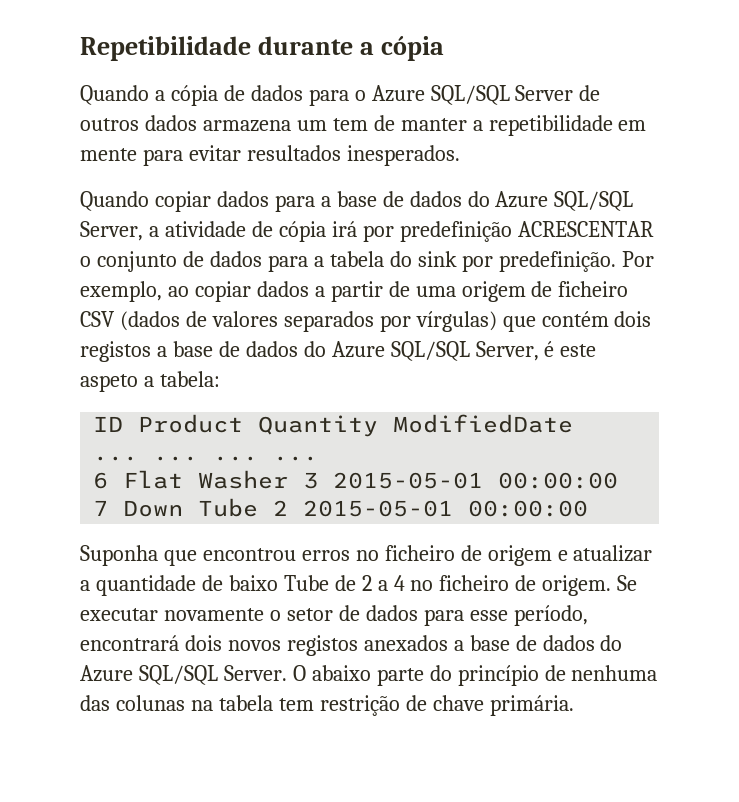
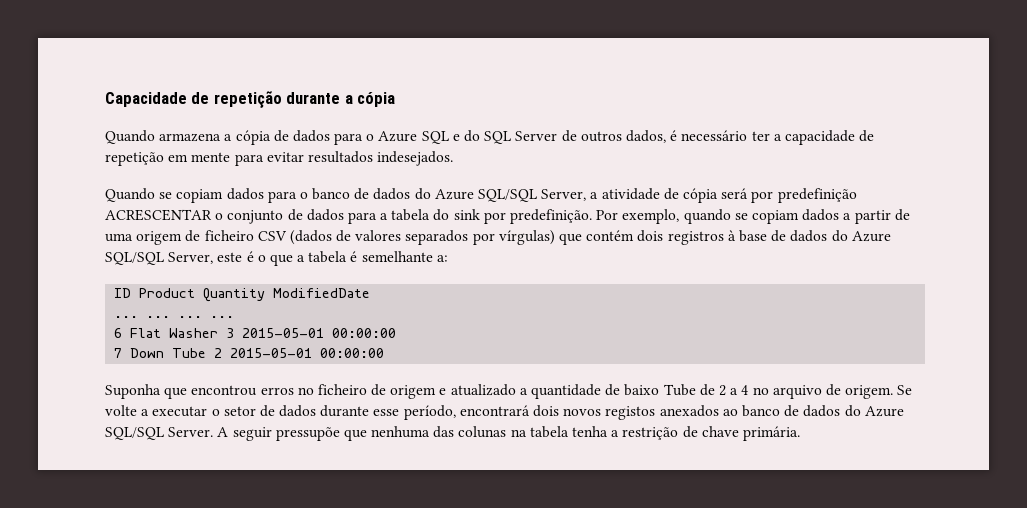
[80,36,251,61] Repetibilidade -> [105,91,282,108] Capacidade de repetição
(149, 95) none -> [159,133,222,142] armazena
[430,85,601,105] [80,115,613,136] SQL/SQL Server de outros dados armazena um tem de manter a repetibilidade -> [421,130,875,145] [105,152,164,166] SQL e do SQL Server de outros dados, é necessário ter a capacidade de repetição
[346,145,460,166] [80,191,377,212] inesperados. // Quando copiar dados para a base -> [377,151,454,166] [105,188,351,203] indesejados. // Quando se copiam dados para o banco
[331,221,357,237] irá -> [721,188,749,199] será
[167,281,251,302] ao copiar -> [683,209,799,224] quando se copiam
[80,341,597,362] [80,371,220,392] registos a base de dados do Azure SQL/SQL Server, é este aspeto a tabela: -> [667,230,891,245] [105,251,448,266] registros à base de dados do Azure SQL/SQL Server, este é o que a tabela é semelhante a:
[573,545,653,562] atualizar -> [450,384,516,396] atualizado
[439,575,510,591] ficheiro -> [772,385,822,399] arquivo
[80,608,264,621] executar novamente -> [105,405,208,417] volte a executar
[423,609,464,626] para -> [320,405,370,417] durante
[453,635,510,651] a base -> [722,405,780,417] ao banco
[292,665,566,686] O abaixo parte do princípio de -> [217,427,367,441] A seguir pressupõe que
[278,698,314,711] tem -> [572,426,620,437] tenha a

